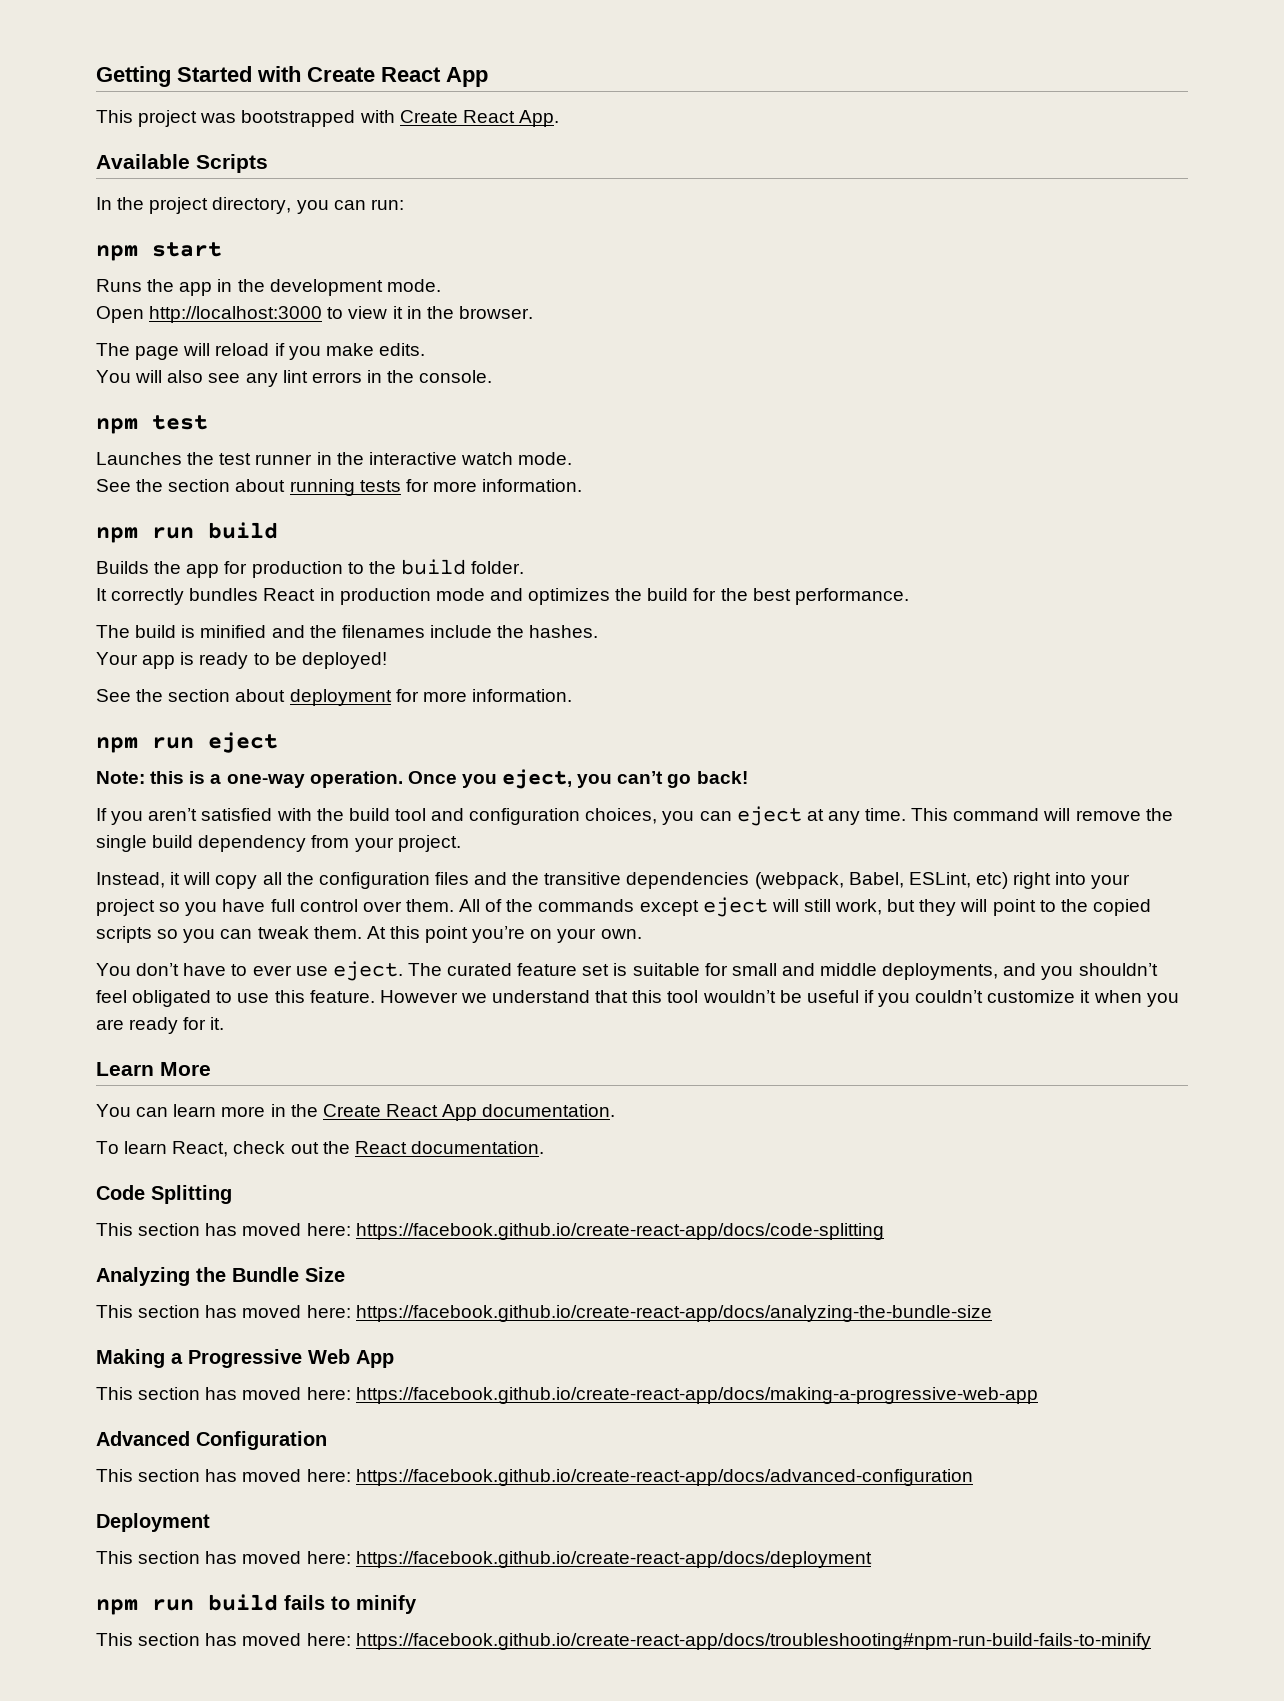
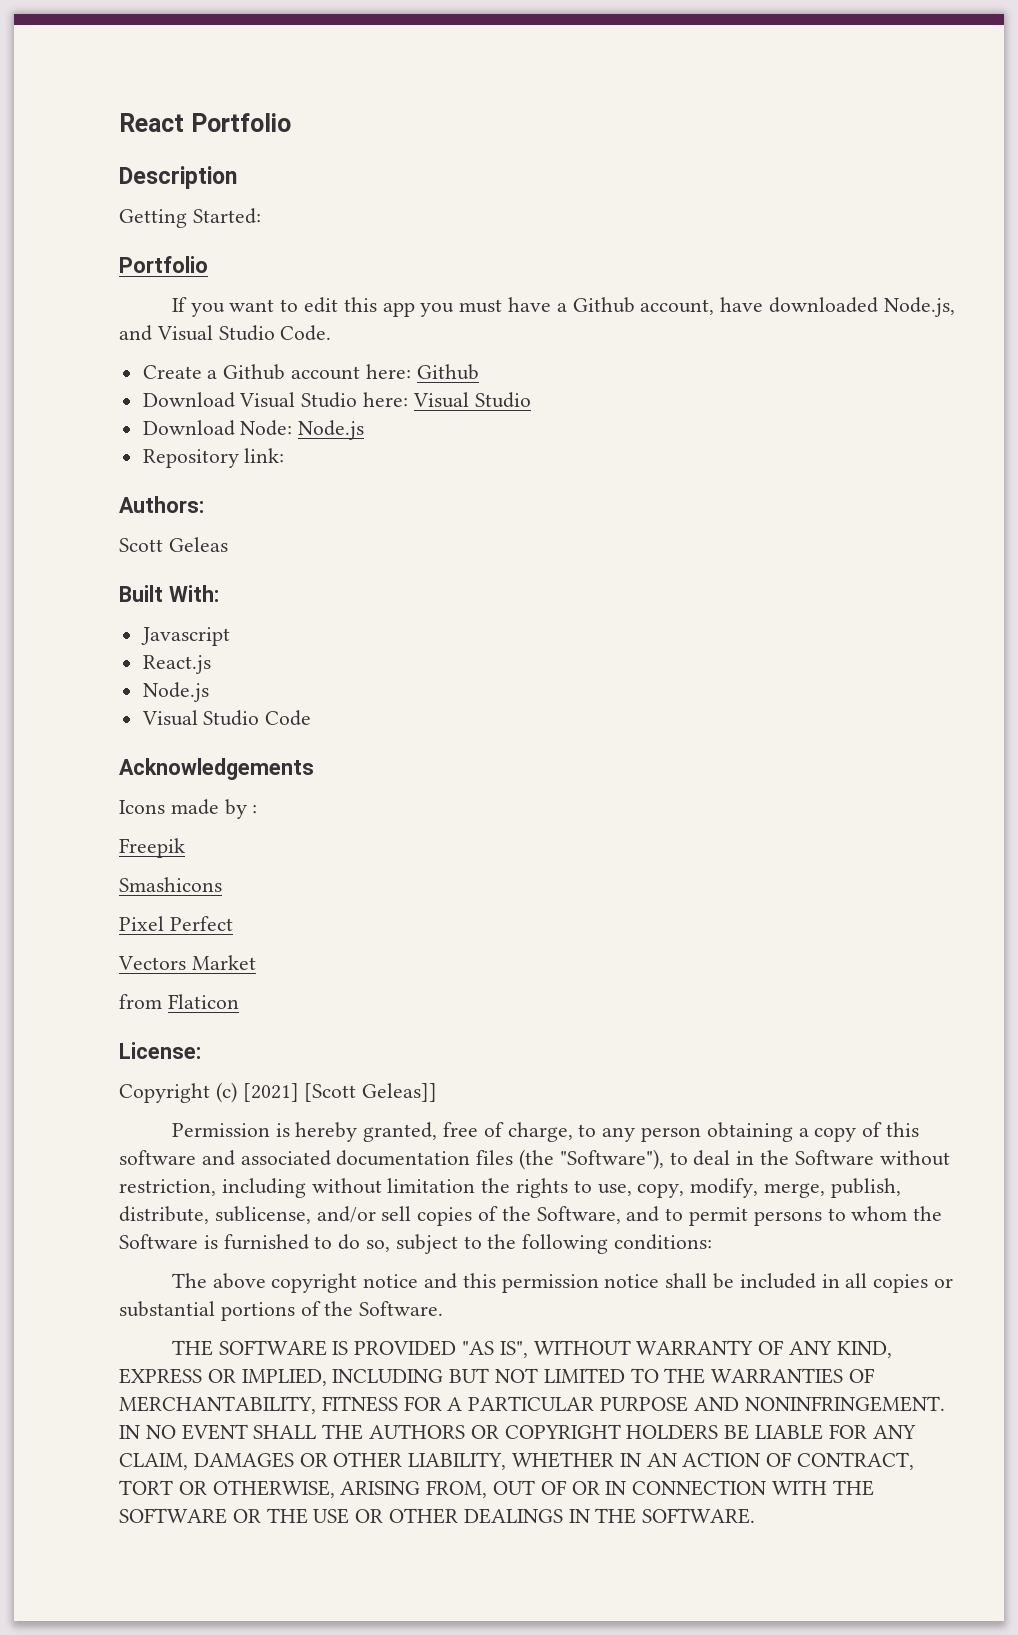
[96,66,488,87] [96,110,559,127] [96,154,268,173] [96,197,404,214] [96,242,222,261] [96,279,441,296] [96,306,533,323] [96,343,425,360] [96,370,493,387] [96,415,208,434] [96,452,573,465] [96,479,583,496] [96,522,278,543] [96,559,525,578] [96,588,909,605] [96,625,599,638] [96,652,387,669] [96,689,572,706] [96,732,278,753] [96,769,748,789] [96,806,1173,826] [96,835,461,852] [96,872,1131,889] [96,897,1151,917] [96,926,642,943] [96,961,1158,981] [96,990,1179,1007] [96,1017,225,1034] [96,1062,211,1076] [96,1104,616,1121] [96,1141,544,1157] [96,1185,232,1204] [96,1223,884,1240] [96,1267,345,1286] [96,1305,992,1322] [96,1349,394,1368] [96,1387,1038,1404] [96,1431,327,1450] [96,1469,973,1486] [96,1513,210,1532] [96,1551,872,1568] [96,1594,417,1615] [96,1633,1151,1650] Getting Started with Create React App // This project was bootstrapped with Create React App. // Available Scripts // In the project directory, you can run: // npm start // Runs the app in the development mode. // Open http://localhost:3000 to view it in the browser. // The page will reload if you make edits. // You will also see any lint errors in the console. // npm test // Launches the test runner in the interactive watch mode. // See the section about running tests for more information. // npm run build // Builds the app for production to the build folder. // It correctly bundles React in production mode and optimizes the build for the best performance. // The build is minified and the filenames include the hashes. // Your app is ready to be deployed! // See the section about deployment for more information. // npm run eject // Note: this is a one-way operation. Once you eject, you can’t go back! // If you aren’t satisfied with the build tool and configuration choices, you can eject at any time. This command will remove the single build dependency from your project. // Instead, it will copy all the configuration files and the transitive dependencies (webpack, Babel, ESLint, etc) right into your project so you have full control over them. All of the commands except eject will still work, but they will point to the copied scripts so you can tweak them. At this point you’re on your own. // You don’t have to ever use eject. The curated feature set is suitable for small and middle deployments, and you shouldn’t feel obligated to use this feature. However we understand that this tool wouldn’t be useful if you couldn’t customize it when you are ready for it. // Learn More // You can learn more in the Create React App documentation. // To learn React, check out the React documentation. // Code Splitting // This section has moved here: https://facebook.github.io/create-react-app/docs/code-splitting // Analyzing the Bundle Size // This section has moved here: https://facebook.github.io/create-react-app/docs/analyzing-the-bundle-size // Making a Progressive Web App // This section has moved here: https://facebook.github.io/create-react-app/docs/making-a-progressive-web-app // Advanced Configuration // This section has moved here: https://facebook.github.io/create-react-app/docs/advanced-configuration // Deployment // This section has moved here: https://facebook.github.io/create-react-app/docs/deployment // npm run build fails to minify // This section has moved here: https://facebook.github.io/create-react-app/docs/troubleshooting#npm-run-build-fails-to-minify -> [119,113,291,132] [119,166,237,189] [119,208,261,228] [119,256,208,273] [171,297,955,317] [119,325,332,341] [142,364,479,380] [142,392,531,408] [142,420,365,440] [142,448,285,468] [119,496,204,513] [119,537,228,552] [119,585,219,602] [140,627,230,646] [142,655,211,674] [142,682,209,702] [141,710,312,726] [119,758,314,780] [119,799,258,819] [119,838,185,858] [119,877,222,892] [119,916,233,931] [118,955,256,970] [119,994,239,1009] [119,1042,201,1059] [119,1082,438,1103] [171,1122,920,1142] [119,1149,950,1170] [119,1178,901,1198] [119,1206,943,1226] [119,1234,713,1254] [171,1273,954,1293] [119,1301,444,1321] [171,1340,892,1358] [119,1368,876,1386] [119,1396,945,1414] [119,1424,916,1440] [119,1452,915,1470] [119,1480,874,1498] [119,1508,756,1524] React Portfolio // Description // Getting Started: // Portfolio // If you want to edit this app you must have a Github account, have downloaded Node.js, and Visual Studio Code. // Create a Github account here: Github // Download Visual Studio here: Visual Studio // Download Node: Node.js // Repository link: // Authors: // Scott Geleas // Built With: // Javascript // React.js // Node.js // Visual Studio Code // Acknowledgements // Icons made by : // Freepik // Smashicons // Pixel Perfect // Vectors Market // from Flaticon // License: // Copyright (c) [2021] [Scott Geleas]] // Permission is hereby granted, free of charge, to any person obtaining a copy of this software and associated documentation files (the "Software"), to deal in the Software without restriction, including without limitation the rights to use, copy, modify, merge, publish, distribute, sublicense, and/or sell copies of the Software, and to permit persons to whom the Software is furnished to do so, subject to the following conditions: // The above copyright notice and this permission notice shall be included in all copies or substantial portions of the Software. // THE SOFTWARE IS PROVIDED "AS IS", WITHOUT WARRANTY OF ANY KIND, EXPRESS OR IMPLIED, INCLUDING BUT NOT LIMITED TO THE WARRANTIES OF MERCHANTABILITY, FITNESS FOR A PARTICULAR PURPOSE AND NONINFRINGEMENT. IN NO EVENT SHALL THE AUTHORS OR COPYRIGHT HOLDERS BE LIABLE FOR ANY CLAIM, DAMAGES OR OTHER LIABILITY, WHETHER IN AN ACTION OF CONTRACT, TORT OR OTHERWISE, ARISING FROM, OUT OF OR IN CONNECTION WITH THE SOFTWARE OR THE USE OR OTHER DEALINGS IN THE SOFTWARE.

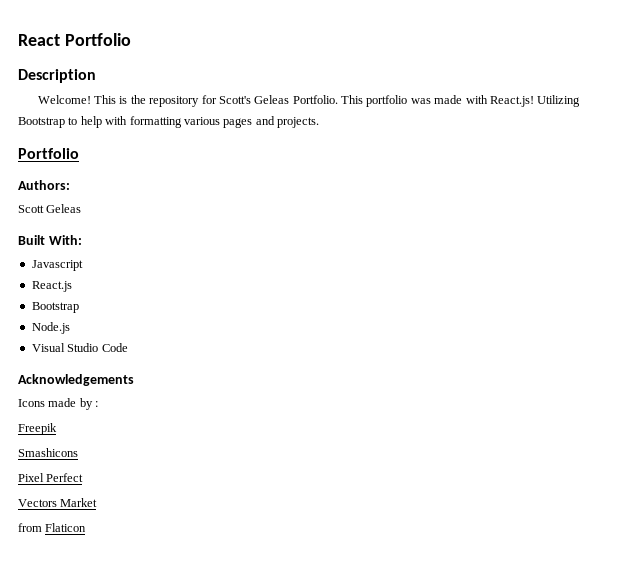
[119,208,261,228] [119,256,208,273] [171,297,955,317] [119,325,332,341] [142,364,479,380] [142,392,531,408] [142,420,365,440] [142,448,285,468] Getting Started: // Portfolio // If you want to edit this app you must have a Github account, have downloaded Node.js, and Visual Studio Code. // Create a Github account here: Github // Download Visual Studio here: Visual Studio // Download Node: Node.js // Repository link: -> [37,95,581,107] [18,116,319,128] [18,148,79,159] Welcome! This is the repository for Scott's Geleas Portfolio. This portfolio was made with React.js! Utilizing Bootstrap to help with formatting various pages and projects. // Portfolio
(211, 664) none -> [31,302,79,313] // Bootstrap
[119,1042,201,1059] [119,1082,438,1103] [171,1122,920,1142] [119,1149,950,1170] [119,1178,901,1198] [119,1206,943,1226] [119,1234,713,1254] [171,1273,954,1293] [119,1301,444,1321] [171,1340,892,1358] [119,1368,876,1386] [119,1396,945,1414] [119,1424,916,1440] [119,1452,915,1470] [119,1480,874,1498] [119,1508,756,1524] // License: // Copyright (c) [2021] [Scott Geleas]] // Permission is hereby granted, free of charge, to any person obtaining a copy of this software and associated documentation files (the "Software"), to deal in the Software without restriction, including without limitation the rights to use, copy, modify, merge, publish, distribute, sublicense, and/or sell copies of the Software, and to permit persons to whom the Software is furnished to do so, subject to the following conditions: // The above copyright notice and this permission notice shall be included in all copies or substantial portions of the Software. // THE SOFTWARE IS PROVIDED "AS IS", WITHOUT WARRANTY OF ANY KIND, EXPRESS OR IMPLIED, INCLUDING BUT NOT LIMITED TO THE WARRANTIES OF MERCHANTABILITY, FITNESS FOR A PARTICULAR PURPOSE AND NONINFRINGEMENT. IN NO EVENT SHALL THE AUTHORS OR COPYRIGHT HOLDERS BE LIABLE FOR ANY CLAIM, DAMAGES OR OTHER LIABILITY, WHETHER IN AN ACTION OF CONTRACT, TORT OR OTHERWISE, ARISING FROM, OUT OF OR IN CONNECTION WITH THE SOFTWARE OR THE USE OR OTHER DEALINGS IN THE SOFTWARE. -> (87, 527) none

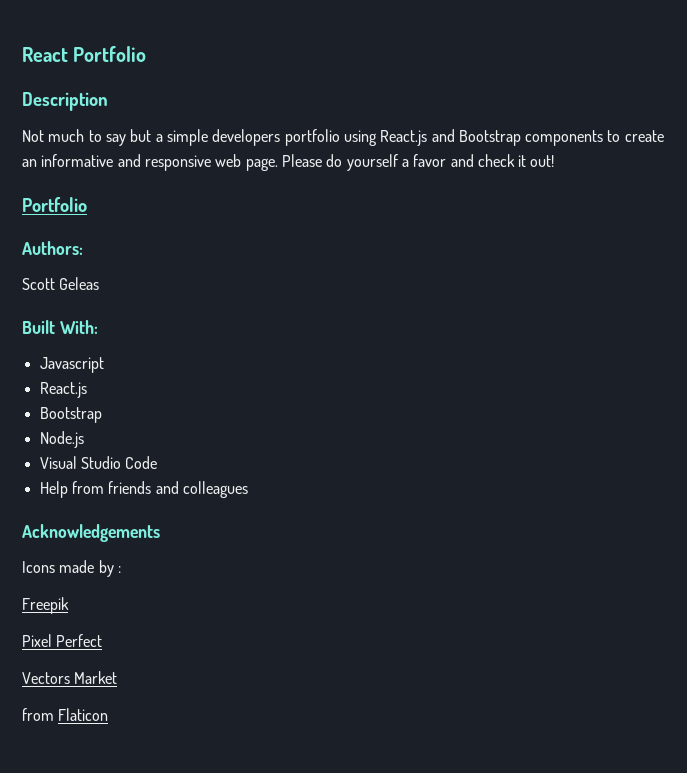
[37,95,581,107] [18,116,319,128] Welcome! This is the repository for Scott's Geleas Portfolio. This portfolio was made with React.js! Utilizing Bootstrap to help with formatting various pages and projects. -> [22,129,664,146] [22,154,555,171] Not much to say but a simple developers portfolio using React.js and Bootstrap components to create an informative and responsive web page. Please do yourself a favor and check it out!
(128, 347) none -> [39,481,248,498] // Help from friends and colleagues
[18,448,78,457] // Smashicons -> (69, 605) none

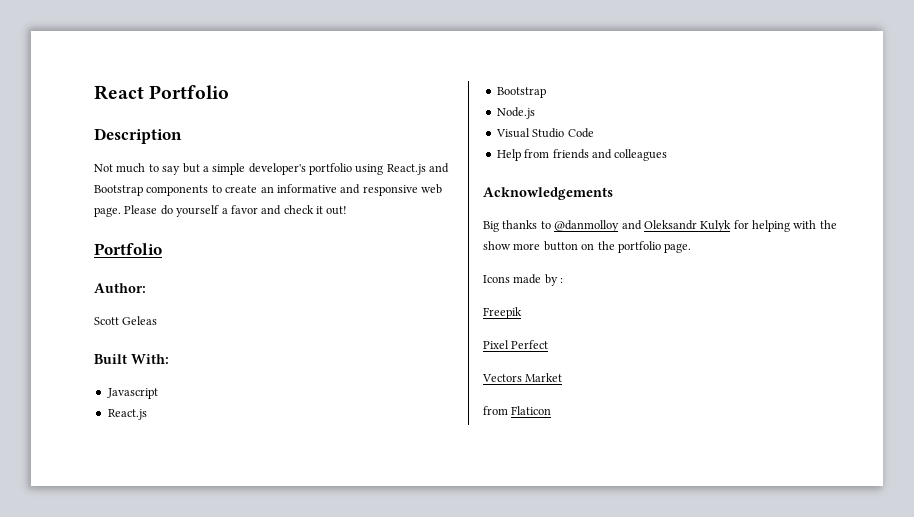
[212,129,281,146] developers -> [248,163,306,175] developer's
[22,241,83,255] Authors: -> [94,283,146,293] Author:
(160, 533) none -> [483,220,837,232] [483,241,692,253] // Big thanks to @danmolloy and Oleksandr Kulyk for helping with the show more button on the portfolio page.

